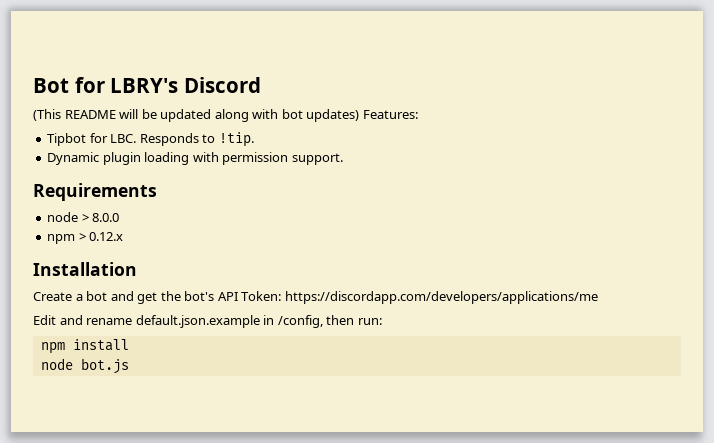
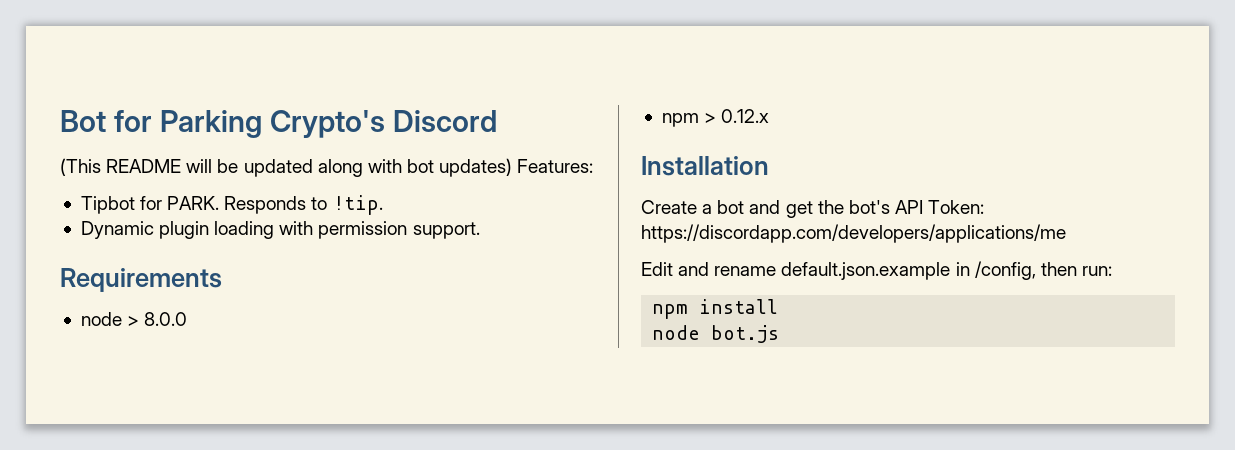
[110,78,179,93] LBRY's -> [159,110,385,138] Parking Crypto's
[110,134,137,143] LBC. -> [167,196,220,210] PARK.

